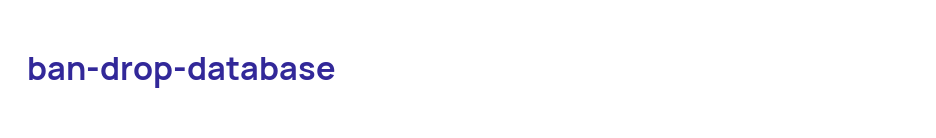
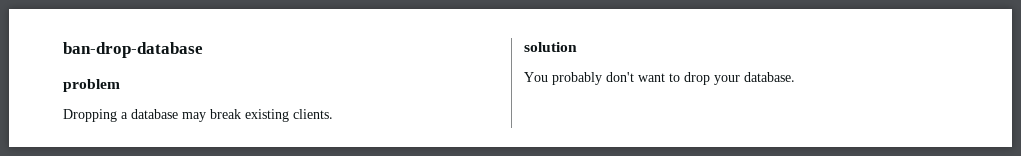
(336, 72) none -> [63,79,120,92] [63,109,333,122] [524,42,577,52] [524,72,795,85] // problem // Dropping a database may break existing clients. // solution // You probably don't want to drop your database.

